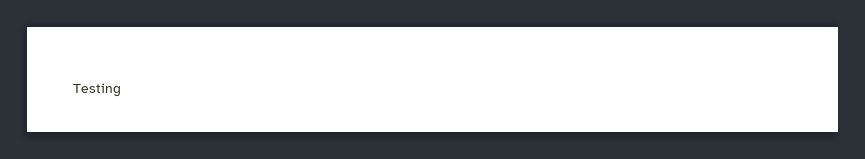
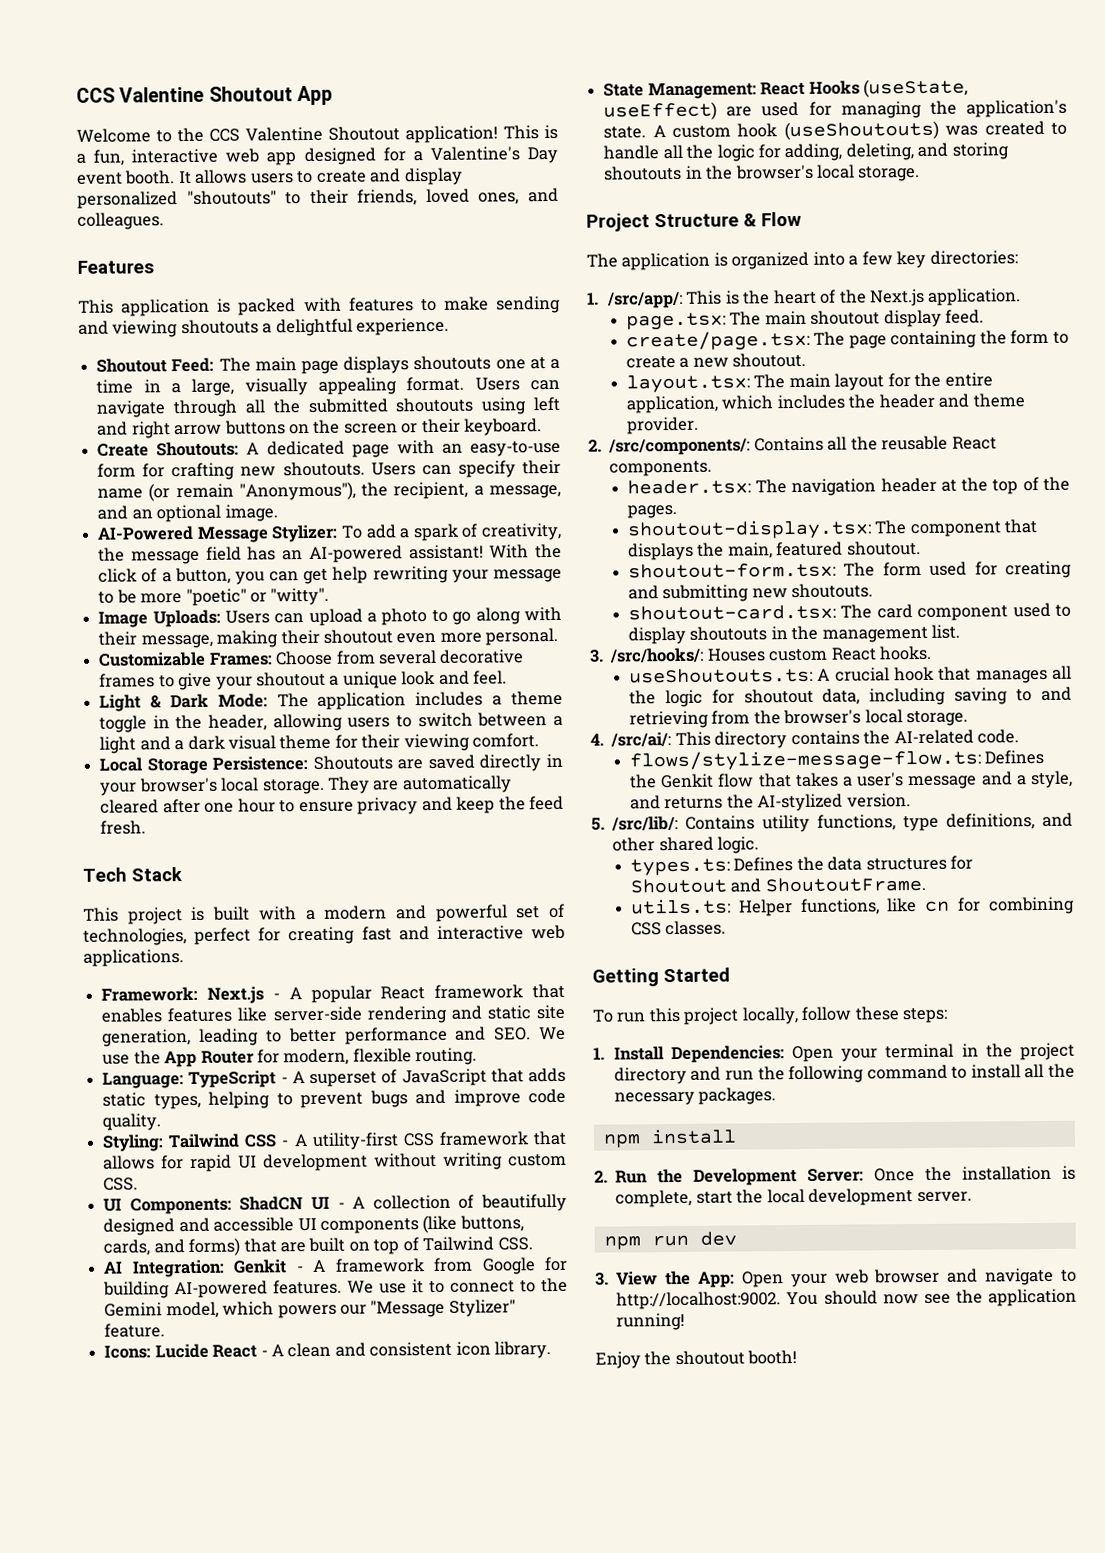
[73,83,121,97] Testing -> [76,85,333,106] [76,124,558,144] [76,146,558,166] [77,167,463,186] [77,187,559,209] [77,212,164,230] [77,260,154,274] [78,295,561,317] [78,317,450,338] [96,355,560,375] [96,376,560,396] [96,396,561,418] [97,418,543,439] [97,439,561,458] [97,459,561,481] [97,481,562,502] [97,504,278,523] [97,522,562,543] [98,543,562,565] [98,565,562,585] [98,587,330,607] [98,606,562,628] [98,627,559,649] [98,649,525,667] [99,670,508,691] [99,690,563,712] [99,712,563,733] [99,733,540,754] [99,753,563,775] [100,775,512,796] [100,795,565,815] [100,820,147,835] [82,867,183,882] [83,903,565,925] [83,924,566,946] [83,949,184,967] [101,983,565,1004] [101,1004,565,1024] [102,1026,566,1047] [102,1047,478,1068] [102,1067,566,1089] [102,1088,566,1110] [102,1113,162,1131] [102,1130,567,1152] [103,1152,567,1172] [103,1177,139,1191] [103,1193,567,1215] [103,1214,524,1236] [103,1236,533,1256] [103,1256,568,1278] [103,1277,569,1299] [104,1299,516,1319] [104,1323,166,1338] [104,1341,552,1359] [603,78,968,100] [603,99,1067,121] [603,120,1067,141] [603,142,1009,162] [603,164,921,182] [586,211,802,232] [586,250,1018,271] [587,288,1022,309] [625,309,985,331] [625,329,1069,352] [625,352,807,369] [625,372,993,394] [625,393,1025,414] [626,416,699,435] [588,435,997,456] [609,460,713,477] [626,476,1070,497] [626,504,677,519] [626,519,1039,541] [627,540,921,561] [627,560,1072,579] [627,583,874,603] [627,602,1071,621] [627,624,961,645] [589,645,933,664] [628,665,1072,684] [628,686,1072,708] [628,709,969,729] [590,729,1019,749] [628,749,1045,772] [628,770,1073,790] [629,793,911,812] [591,812,1073,833] [612,836,760,854] [629,855,974,877] [629,876,926,894] [630,896,1075,917] [630,920,727,936] [592,967,730,987] [592,1006,949,1025] [593,1042,1075,1064] [613,1063,1075,1085] [613,1087,777,1106] [602,1128,737,1148] [594,1165,1076,1186] [615,1188,972,1208] [603,1231,737,1250] [595,1267,1077,1288] [616,1288,1077,1310] [616,1312,686,1331] [595,1350,798,1369] CCS Valentine Shoutout App // Welcome to the CCS Valentine Shoutout application! This is a fun, interactive web app designed for a Valentine's Day event booth. It allows users to create and display personalized "shoutouts" to their friends, loved ones, and colleagues. // Features // This application is packed with features to make sending and viewing shoutouts a delightful experience. // Shoutout Feed: The main page displays shoutouts one at a time in a large, visually appealing format. Users can navigate through all the submitted shoutouts using left and right arrow buttons on the screen or their keyboard. // Create Shoutouts: A dedicated page with an easy-to-use form for crafting new shoutouts. Users can specify their name (or remain "Anonymous"), the recipient, a message, and an optional image. // AI-Powered Message Stylizer: To add a spark of creativity, the message field has an AI-powered assistant! With the click of a button, you can get help rewriting your message to be more "poetic" or "witty". // Image Uploads: Users can upload a photo to go along with their message, making their shoutout even more personal. // Customizable Frames: Choose from several decorative frames to give your shoutout a unique look and feel. // Light & Dark Mode: The application includes a theme toggle in the header, allowing users to switch between a light and a dark visual theme for their viewing comfort. // Local Storage Persistence: Shoutouts are saved directly in your browser's local storage. They are automatically cleared after one hour to ensure privacy and keep the feed fresh. // Tech Stack // This project is built with a modern and powerful set of technologies, perfect for creating fast and interactive web applications. // Framework: Next.js - A popular React framework that enables features like server-side rendering and static site generation, leading to better performance and SEO. We use the App Router for modern, flexible routing. // Language: TypeScript - A superset of JavaScript that adds static types, helping to prevent bugs and improve code quality. // Styling: Tailwind CSS - A utility-first CSS framework that allows for rapid UI development without writing custom CSS. // UI Components: ShadCN UI - A collection of beautifully designed and accessible UI components (like buttons, cards, and forms) that are built on top of Tailwind CSS. // AI Integration: Genkit - A framework from Google for building AI-powered features. We use it to connect to the Gemini model, which powers our "Message Stylizer" feature. // Icons: Lucide React - A clean and consistent icon library. // State Management: React Hooks (useState, useEffect) are used for managing the application's state. A custom hook (useShoutouts) was created to handle all the logic for adding, deleting, and storing shoutouts in the browser's local storage. // Project Structure & Flow // The application is organized into a few key directories: // 1. /src/app/: This is the heart of the Next.js application. // page.tsx: The main shoutout display feed. // create/page.tsx: The page containing the form to create a new shoutout. // layout.tsx: The main layout for the entire application, which includes the header and theme provider. // 2. /src/components/: Contains all the reusable React components. // header.tsx: The navigation header at the top of the pages. // shoutout-display.tsx: The component that displays the main, featured shoutout. // shoutout-form.tsx: The form used for creating and submitting new shoutouts. // shoutout-card.tsx: The card component used to display shoutouts in the management list. // 3. /src/hooks/: Houses custom React hooks. // useShoutouts.ts: A crucial hook that manages all the logic for shoutout data, including saving to and retrieving from the browser's local storage. // 4. /src/ai/: This directory contains the AI-related code. // flows/stylize-message-flow.ts: Defines the Genkit flow that takes a user's message and a style, and returns the AI-stylized version. // 5. /src/lib/: Contains utility functions, type definitions, and other shared logic. // types.ts: Defines the data structures for Shoutout and ShoutoutFrame. // utils.ts: Helper functions, like cn for combining CSS classes. // Getting Started // To run this project locally, follow these steps: // 1. Install Dependencies: Open your terminal in the project directory and run the following command to install all the necessary packages. // npm install // 2. Run the Development Server: Once the installation is complete, start the local development server. // npm run dev // 3. View the App: Open your web browser and navigate to http://localhost:9002. You should now see the application running! // Enjoy the shoutout booth!

